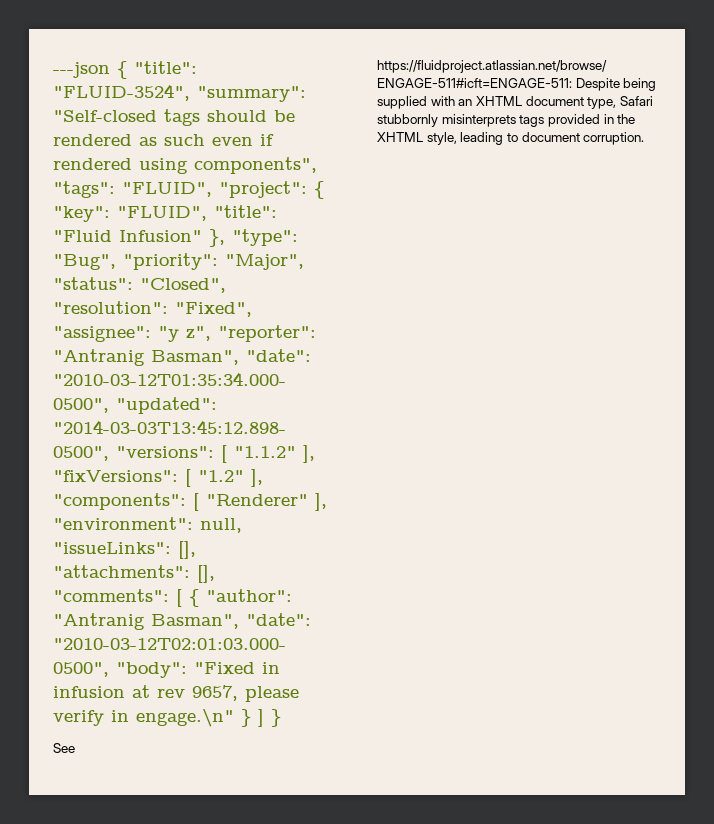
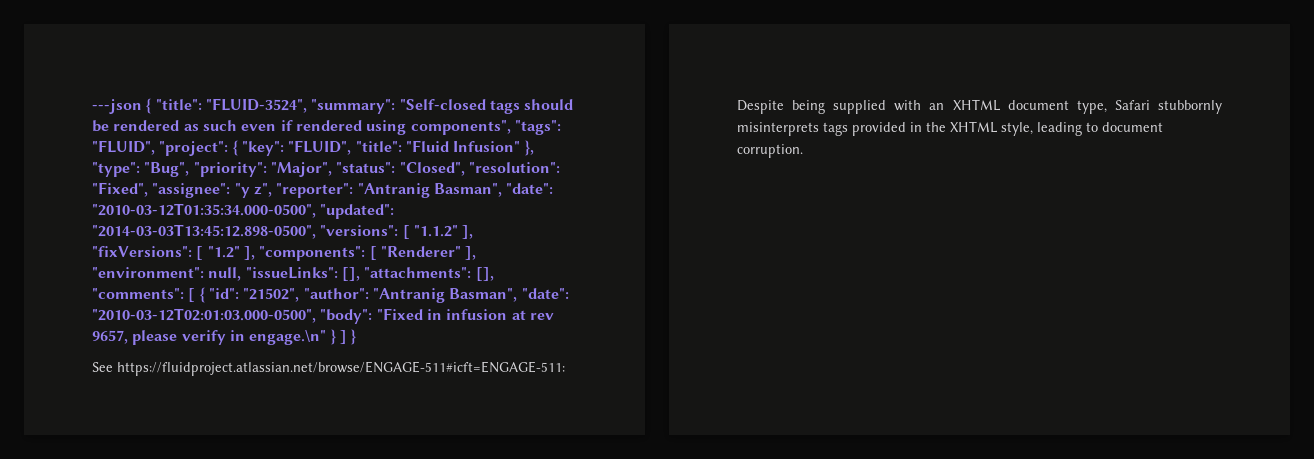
(199, 598) none -> [208,288,300,302] "id": "21502",

